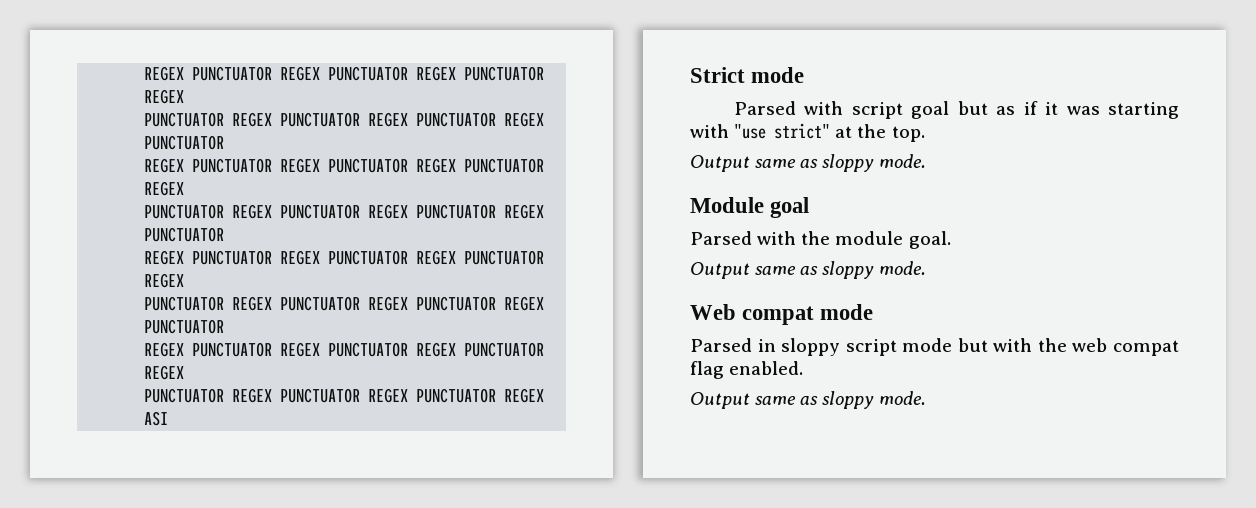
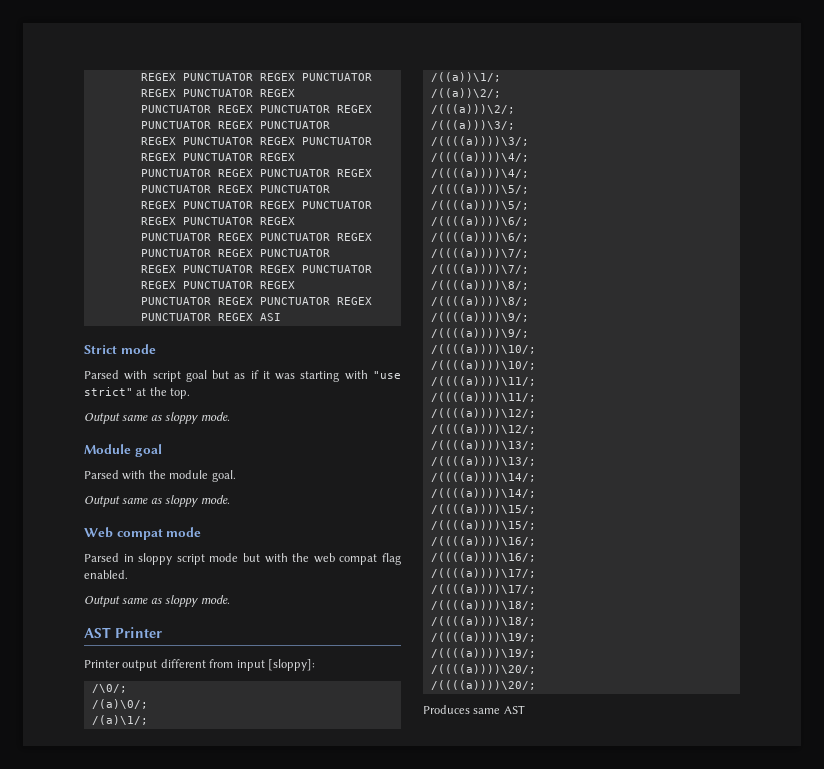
(926, 398) none -> [84,627,162,638] [84,659,315,671] [91,684,127,693] [91,699,148,709] [91,715,148,725] [430,72,501,82] [430,88,501,98] [430,104,515,114] [430,120,515,130] [430,136,529,146] [430,152,529,162] [430,168,529,178] [430,184,529,194] [430,200,529,210] [430,216,529,226] [430,232,529,242] [430,248,529,258] [430,264,529,274] [430,280,529,290] [430,296,529,306] [430,312,529,322] [430,328,529,338] [430,344,536,354] [430,360,536,370] [430,376,536,386] [430,392,536,402] [430,408,536,418] [430,424,536,434] [430,440,536,450] [430,456,536,466] [430,472,536,482] [430,488,536,498] [430,504,536,514] [430,520,536,530] [430,536,536,546] [430,552,536,562] [430,568,536,578] [430,584,536,594] [430,600,536,610] [430,616,536,626] [430,632,536,642] [430,648,536,658] [430,664,536,674] [430,680,536,690] [423,705,525,714] // AST Printer // Printer output different from input [sloppy]: // /\0/; // /(a)\0/; // /(a)\1/; // /((a))\1/; // /((a))\2/; // /(((a)))\2/; // /(((a)))\3/; // /((((a))))\3/; // /((((a))))\4/; // /((((a))))\4/; // /((((a))))\5/; // /((((a))))\5/; // /((((a))))\6/; // /((((a))))\6/; // /((((a))))\7/; // /((((a))))\7/; // /((((a))))\8/; // /((((a))))\8/; // /((((a))))\9/; // /((((a))))\9/; // /((((a))))\10/; // /((((a))))\10/; // /((((a))))\11/; // /((((a))))\11/; // /((((a))))\12/; // /((((a))))\12/; // /((((a))))\13/; // /((((a))))\13/; // /((((a))))\14/; // /((((a))))\14/; // /((((a))))\15/; // /((((a))))\15/; // /((((a))))\16/; // /((((a))))\16/; // /((((a))))\17/; // /((((a))))\17/; // /((((a))))\18/; // /((((a))))\18/; // /((((a))))\19/; // /((((a))))\19/; // /((((a))))\20/; // /((((a))))\20/; // Produces same AST

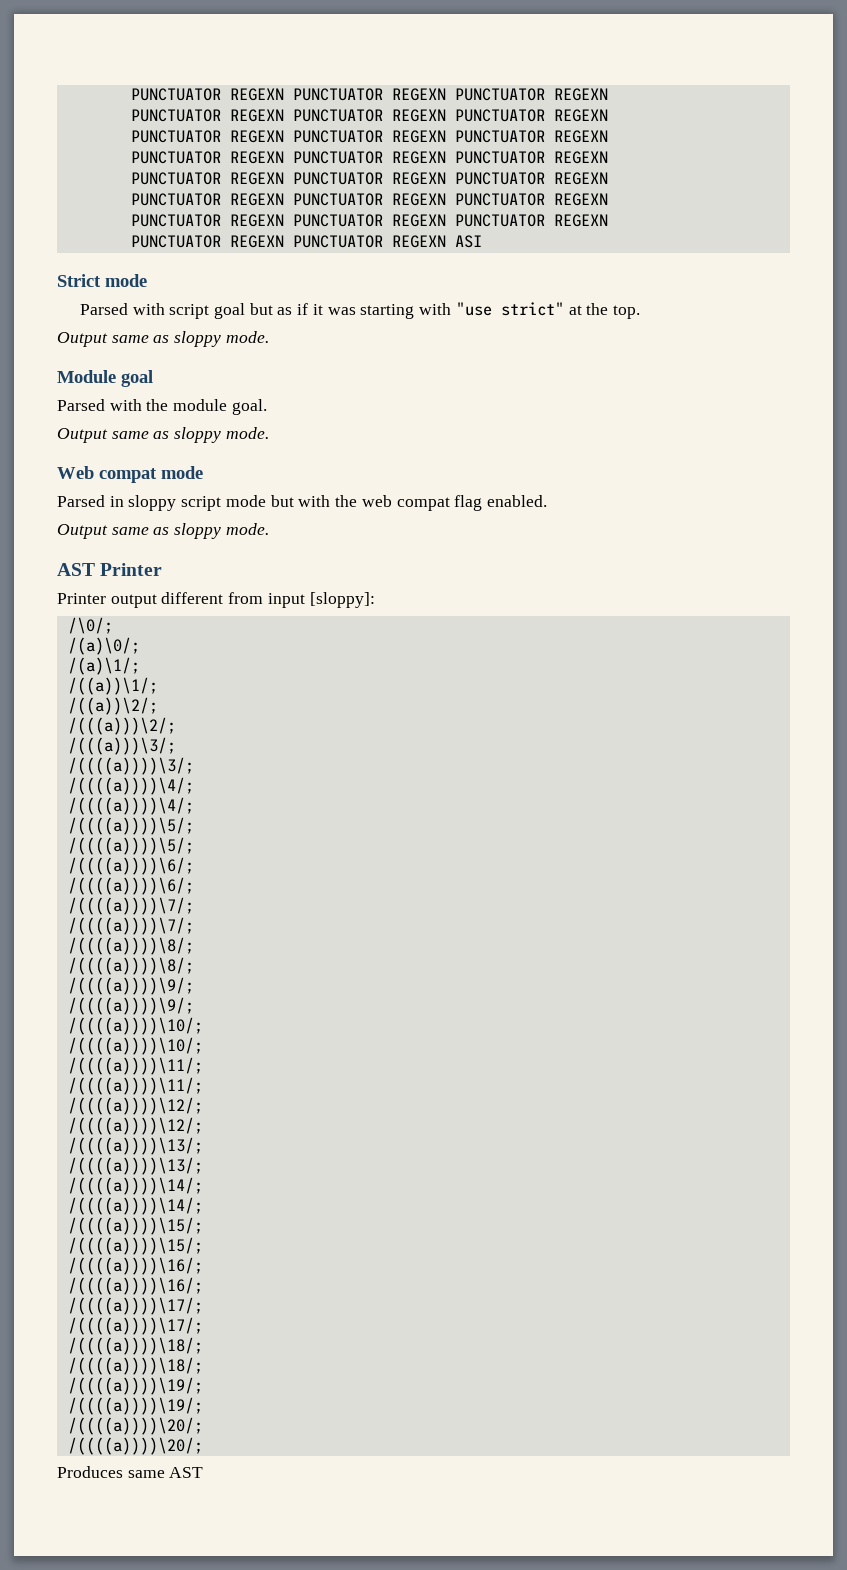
[140,73,372,81] [140,89,295,97] [140,105,372,113] [140,121,330,129] [140,137,372,145] [140,153,295,161] [140,169,372,177] [140,185,330,193] [140,201,372,209] [140,217,295,225] [140,233,372,241] [140,249,330,257] [140,265,372,273] [140,281,295,289] [140,297,372,305] [140,313,253,321] REGEX PUNCTUATOR REGEX PUNCTUATOR REGEX PUNCTUATOR REGEX // PUNCTUATOR REGEX PUNCTUATOR REGEX PUNCTUATOR REGEX PUNCTUATOR // REGEX PUNCTUATOR REGEX PUNCTUATOR REGEX PUNCTUATOR REGEX // PUNCTUATOR REGEX PUNCTUATOR REGEX PUNCTUATOR REGEX PUNCTUATOR // REGEX PUNCTUATOR REGEX PUNCTUATOR REGEX PUNCTUATOR REGEX // PUNCTUATOR REGEX PUNCTUATOR REGEX PUNCTUATOR REGEX PUNCTUATOR // REGEX PUNCTUATOR REGEX PUNCTUATOR REGEX PUNCTUATOR REGEX // PUNCTUATOR REGEX PUNCTUATOR REGEX PUNCTUATOR REGEX -> [130,88,608,101] [130,109,608,122] [130,130,608,143] [130,151,608,164] [130,172,608,185] [130,193,608,206] [130,214,608,227] [130,235,446,248] PUNCTUATOR REGEXN PUNCTUATOR REGEXN PUNCTUATOR REGEXN // PUNCTUATOR REGEXN PUNCTUATOR REGEXN PUNCTUATOR REGEXN // PUNCTUATOR REGEXN PUNCTUATOR REGEXN PUNCTUATOR REGEXN // PUNCTUATOR REGEXN PUNCTUATOR REGEXN PUNCTUATOR REGEXN // PUNCTUATOR REGEXN PUNCTUATOR REGEXN PUNCTUATOR REGEXN // PUNCTUATOR REGEXN PUNCTUATOR REGEXN PUNCTUATOR REGEXN // PUNCTUATOR REGEXN PUNCTUATOR REGEXN PUNCTUATOR REGEXN // PUNCTUATOR REGEXN PUNCTUATOR REGEXN

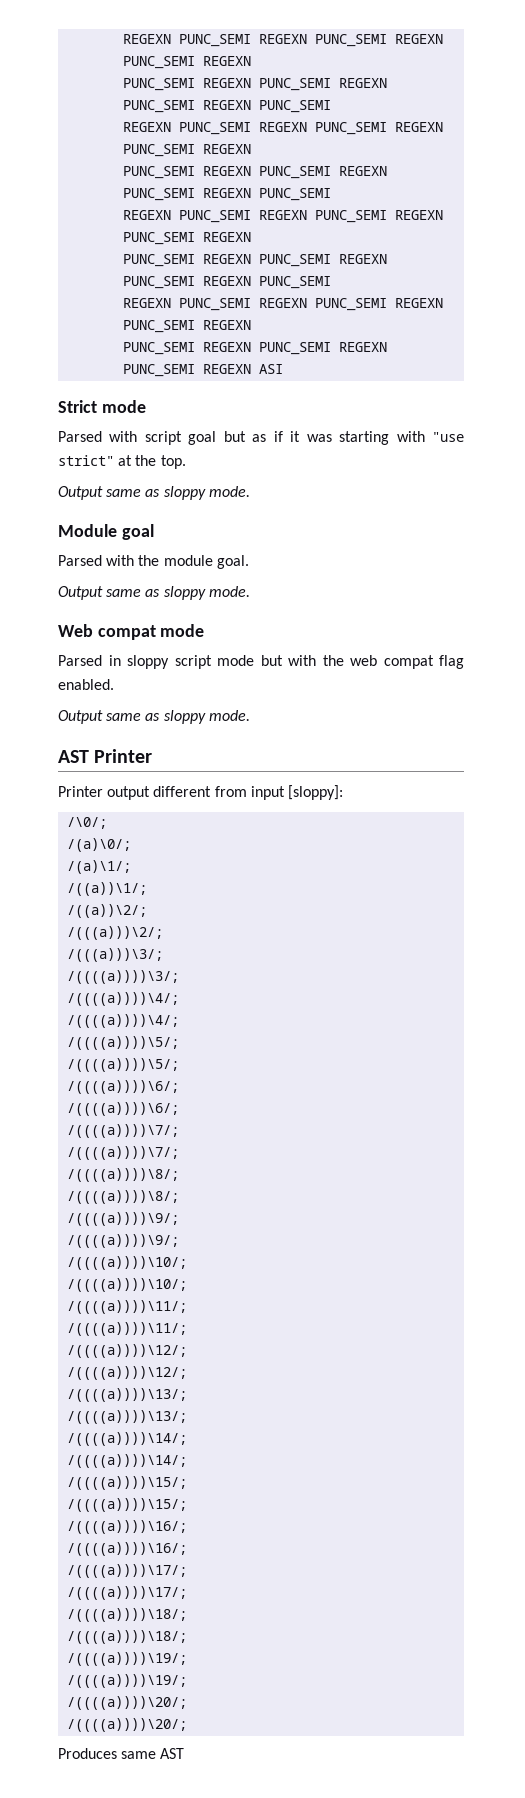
[130,88,608,101] [130,109,608,122] [130,130,608,143] [130,151,608,164] [130,172,608,185] [130,193,608,206] [130,214,608,227] [130,235,383,248] PUNCTUATOR REGEXN PUNCTUATOR REGEXN PUNCTUATOR REGEXN // PUNCTUATOR REGEXN PUNCTUATOR REGEXN PUNCTUATOR REGEXN // PUNCTUATOR REGEXN PUNCTUATOR REGEXN PUNCTUATOR REGEXN // PUNCTUATOR REGEXN PUNCTUATOR REGEXN PUNCTUATOR REGEXN // PUNCTUATOR REGEXN PUNCTUATOR REGEXN PUNCTUATOR REGEXN // PUNCTUATOR REGEXN PUNCTUATOR REGEXN PUNCTUATOR REGEXN // PUNCTUATOR REGEXN PUNCTUATOR REGEXN PUNCTUATOR REGEXN // PUNCTUATOR REGEXN PUNCTUATOR -> [123,34,444,47] [123,56,252,69] [123,78,388,91] [123,100,332,113] [123,122,444,135] [123,144,252,157] [123,166,388,179] [123,188,332,201] [123,210,444,223] [123,232,252,245] [123,254,388,267] [123,276,332,289] [123,298,444,311] [123,320,252,333] [123,342,388,355] [123,364,196,377] REGEXN PUNC_SEMI REGEXN PUNC_SEMI REGEXN PUNC_SEMI REGEXN // PUNC_SEMI REGEXN PUNC_SEMI REGEXN PUNC_SEMI REGEXN PUNC_SEMI // REGEXN PUNC_SEMI REGEXN PUNC_SEMI REGEXN PUNC_SEMI REGEXN // PUNC_SEMI REGEXN PUNC_SEMI REGEXN PUNC_SEMI REGEXN PUNC_SEMI // REGEXN PUNC_SEMI REGEXN PUNC_SEMI REGEXN PUNC_SEMI REGEXN // PUNC_SEMI REGEXN PUNC_SEMI REGEXN PUNC_SEMI REGEXN PUNC_SEMI // REGEXN PUNC_SEMI REGEXN PUNC_SEMI REGEXN PUNC_SEMI REGEXN // PUNC_SEMI REGEXN PUNC_SEMI REGEXN PUNC_SEMI

